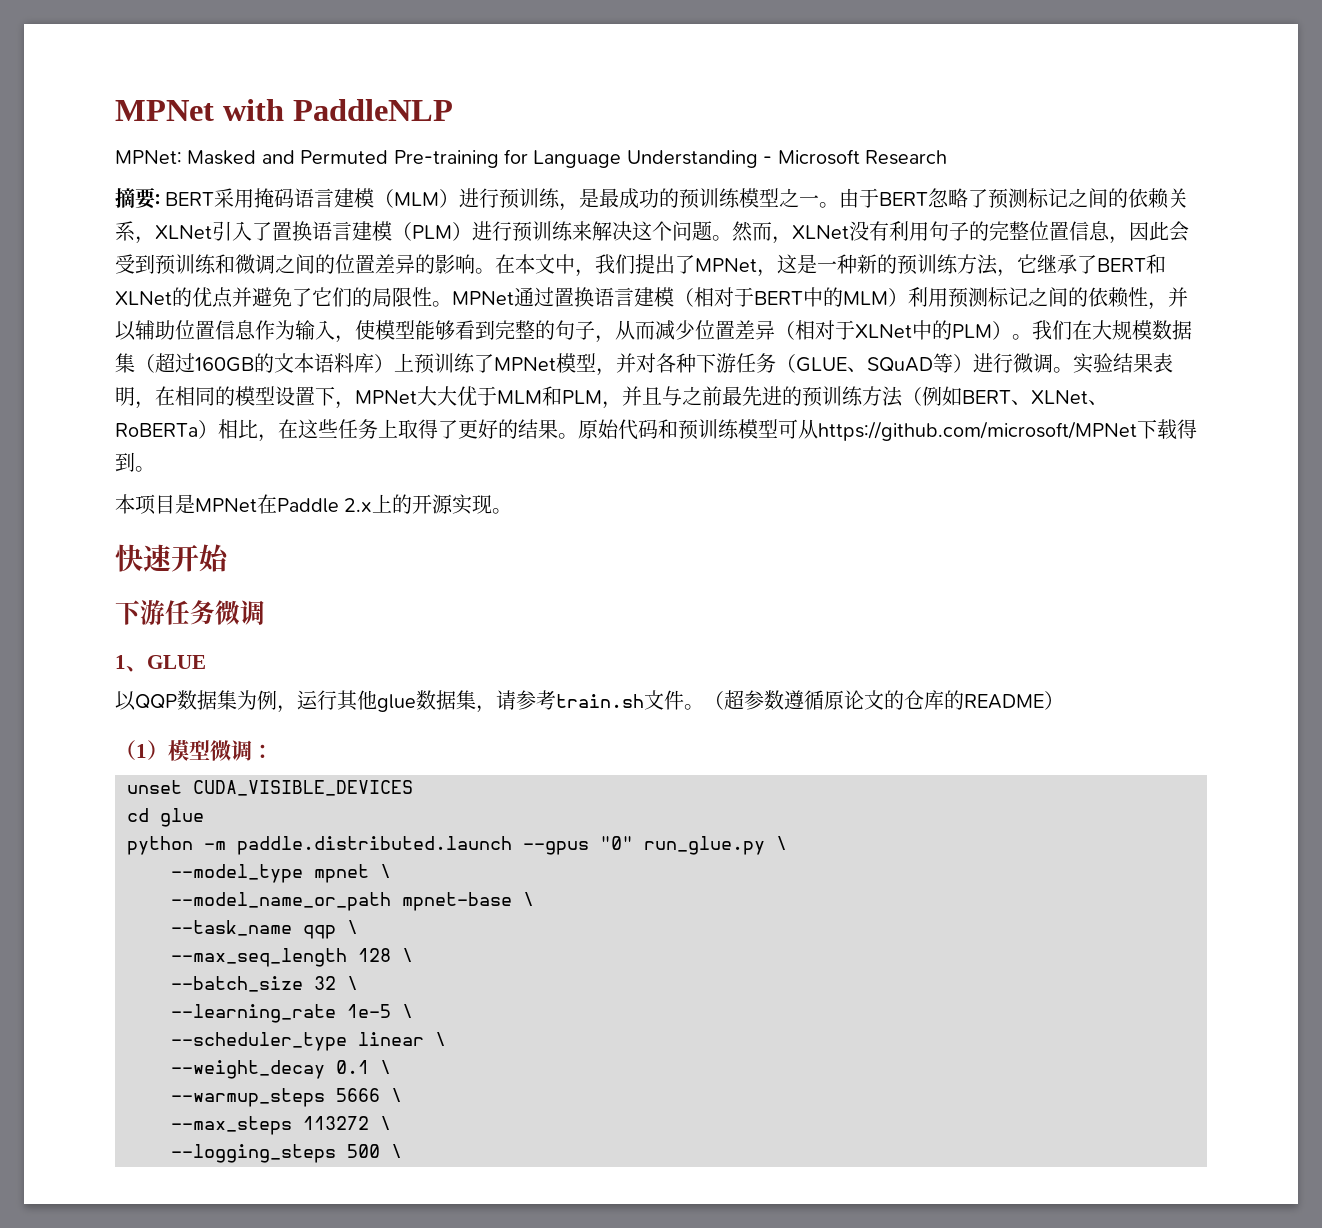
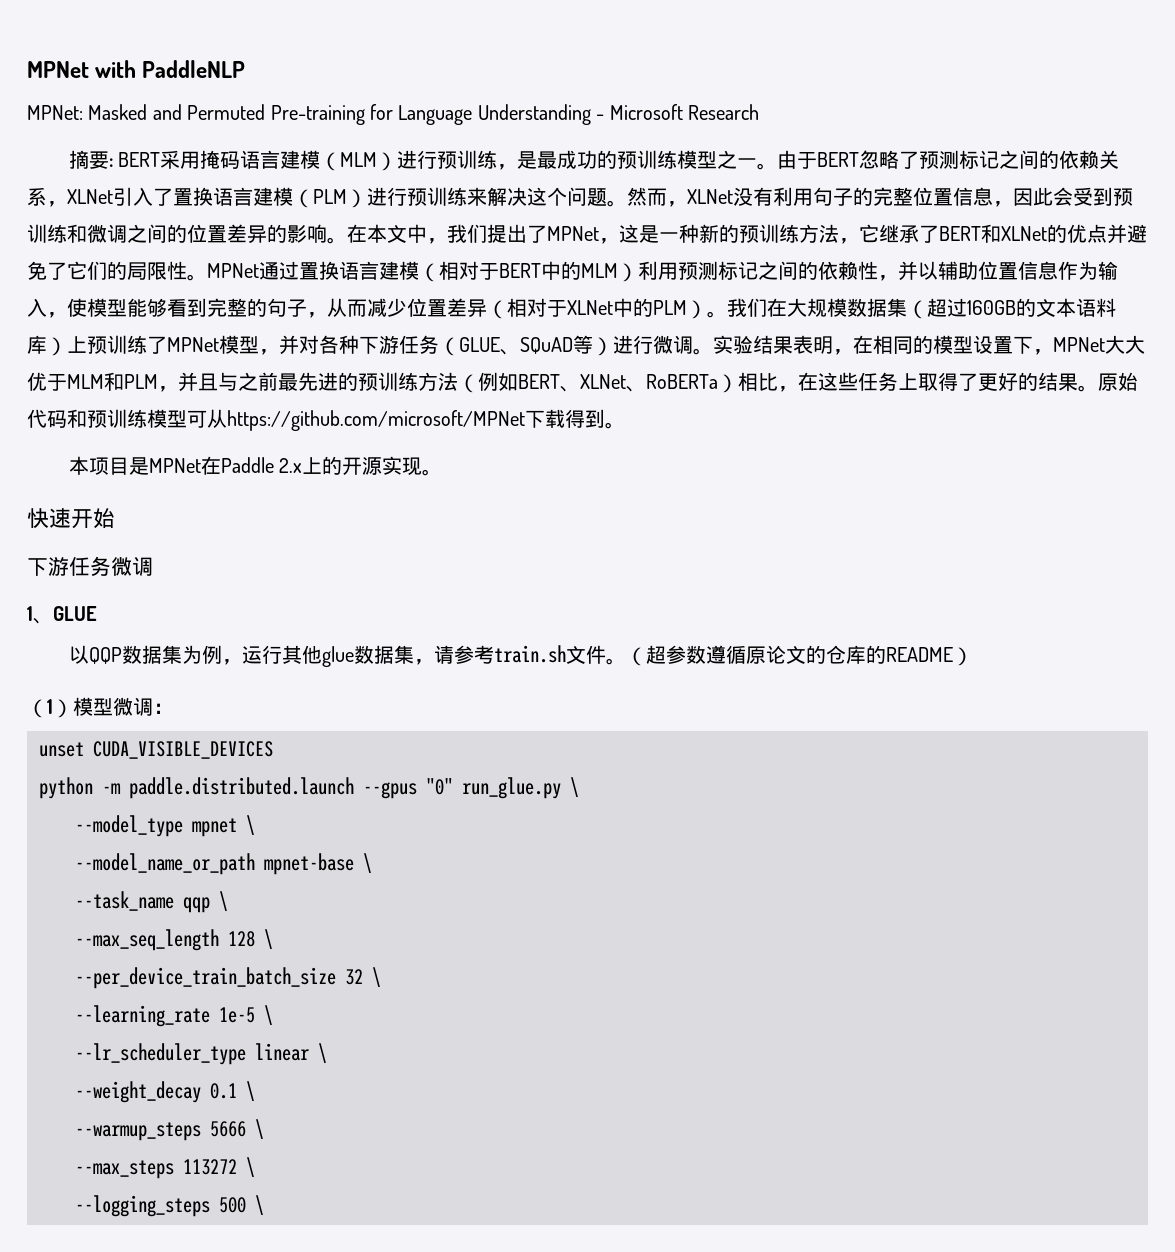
[127,808,204,827] // cd glue -> (273, 750) none
[171,976,303,992] --batch_size -> [75,967,336,989] --per_device_train_batch_size
[171,1032,347,1051] --scheduler_type -> [75,1043,246,1065] --lr_scheduler_type

